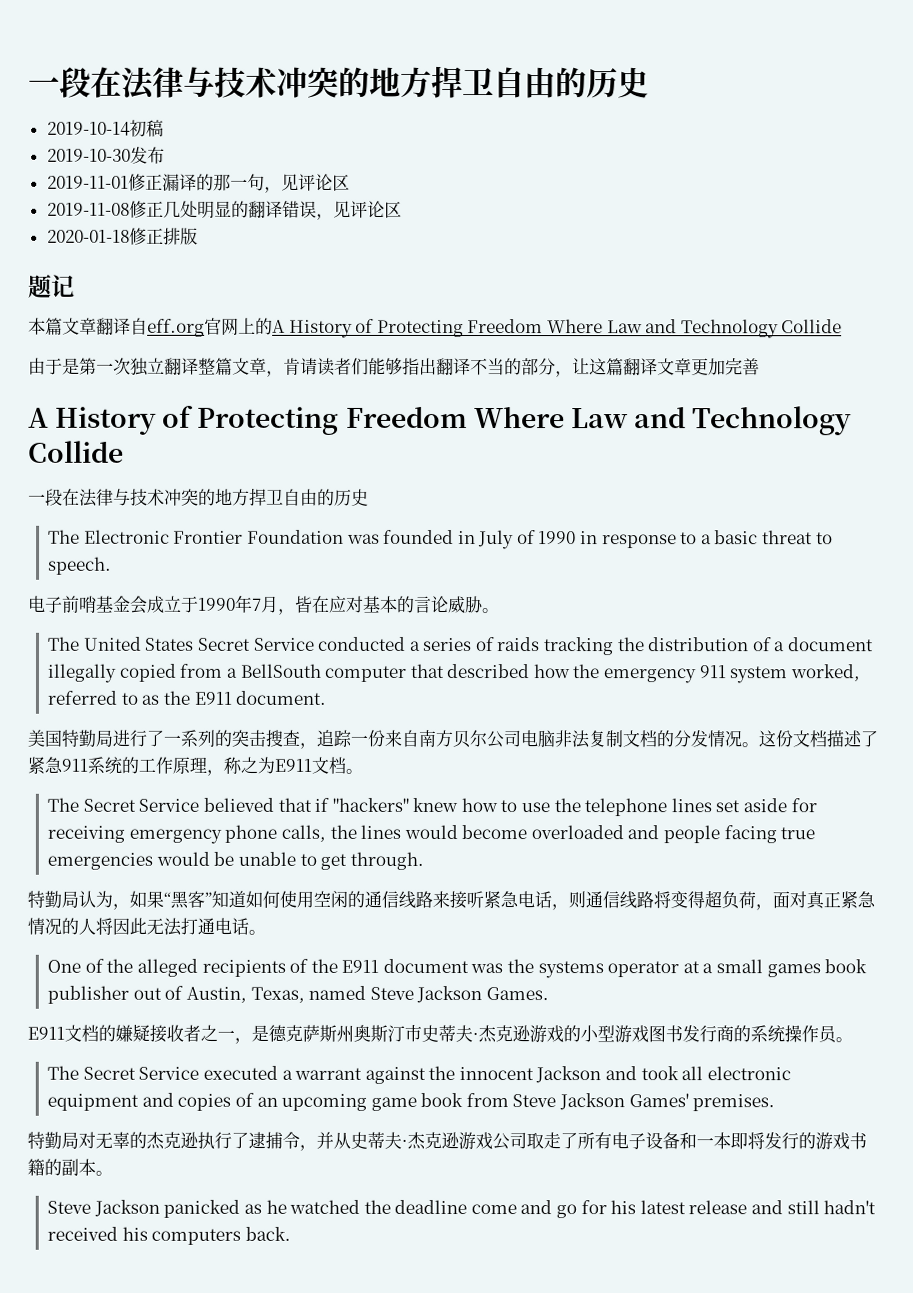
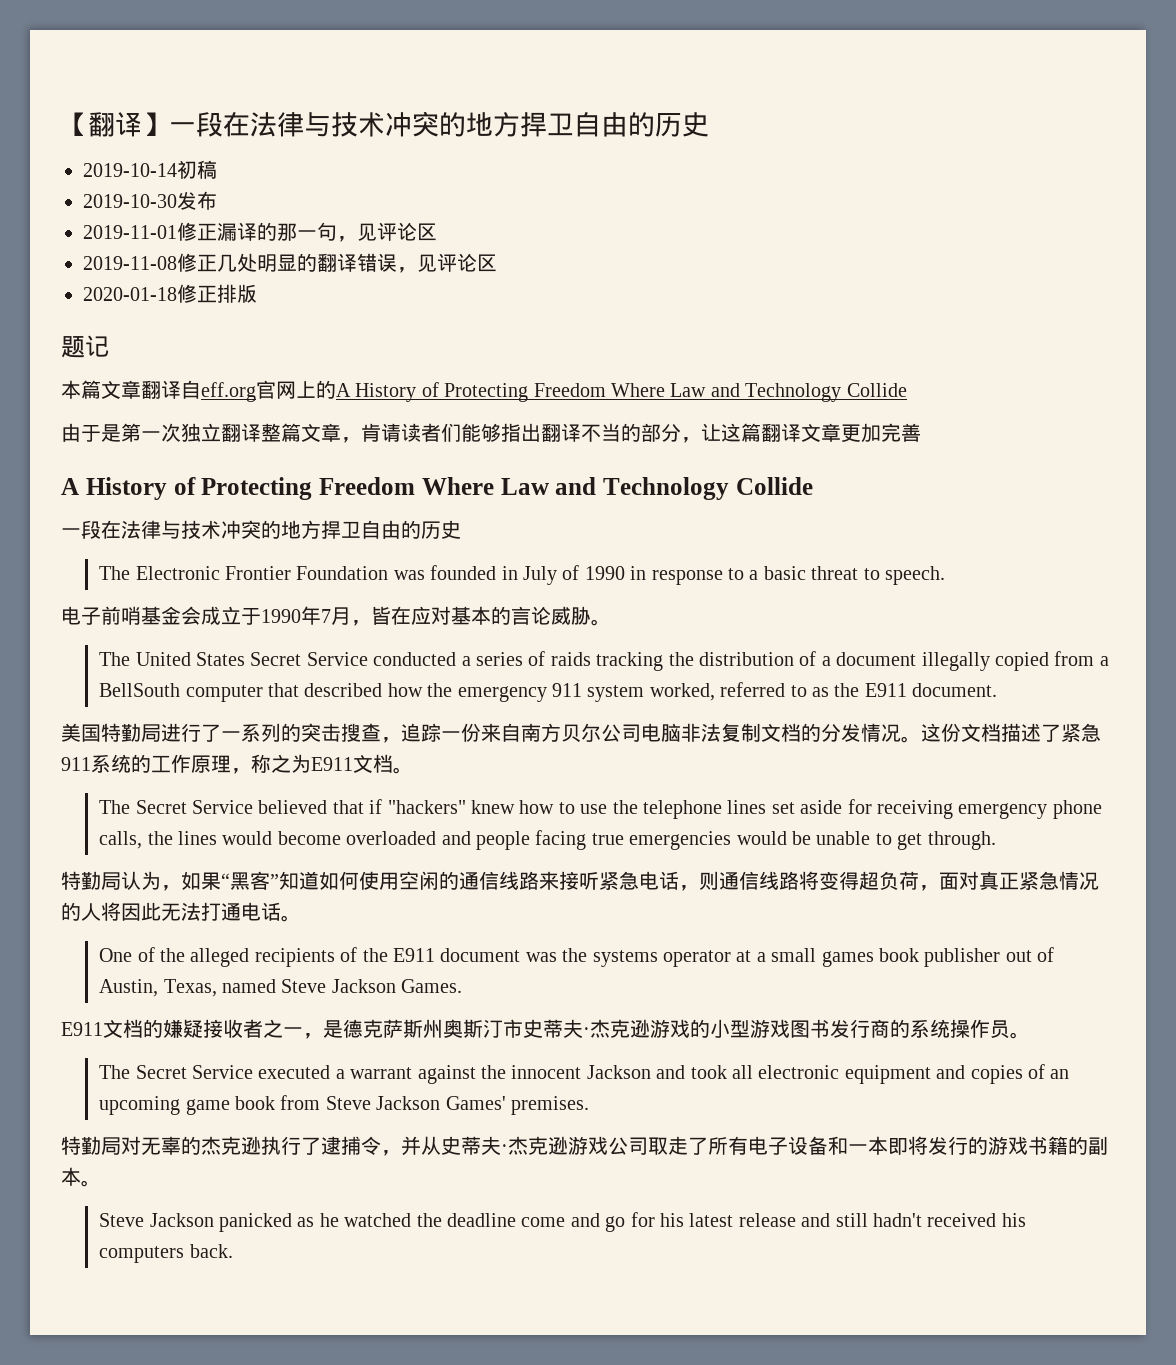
(28, 85) none -> [61,112,169,137] 【翻译】

